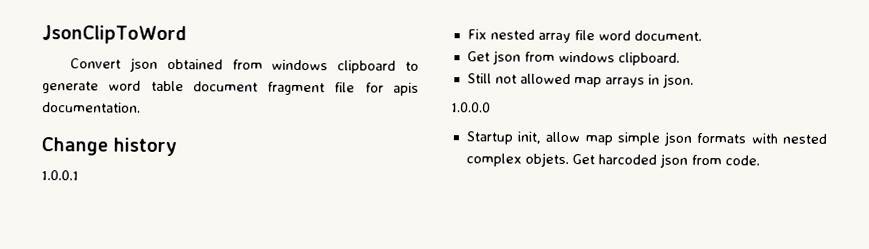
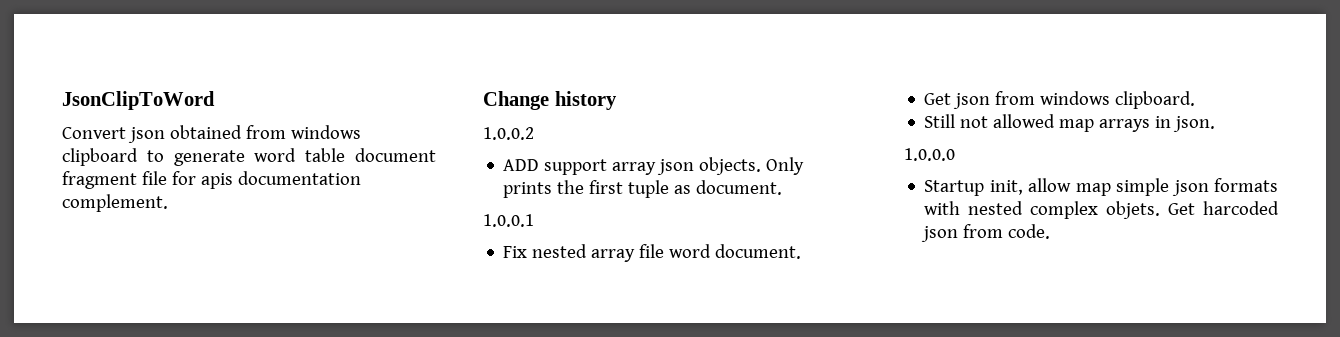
[42,102,141,113] documentation. -> [237,171,361,185] [62,194,168,212] documentation complement.
(177, 147) none -> [483,127,534,140] [503,157,805,175] [503,180,783,198] // 1.0.0.2 // ADD support array json objects. Only prints the first tuple as document.

